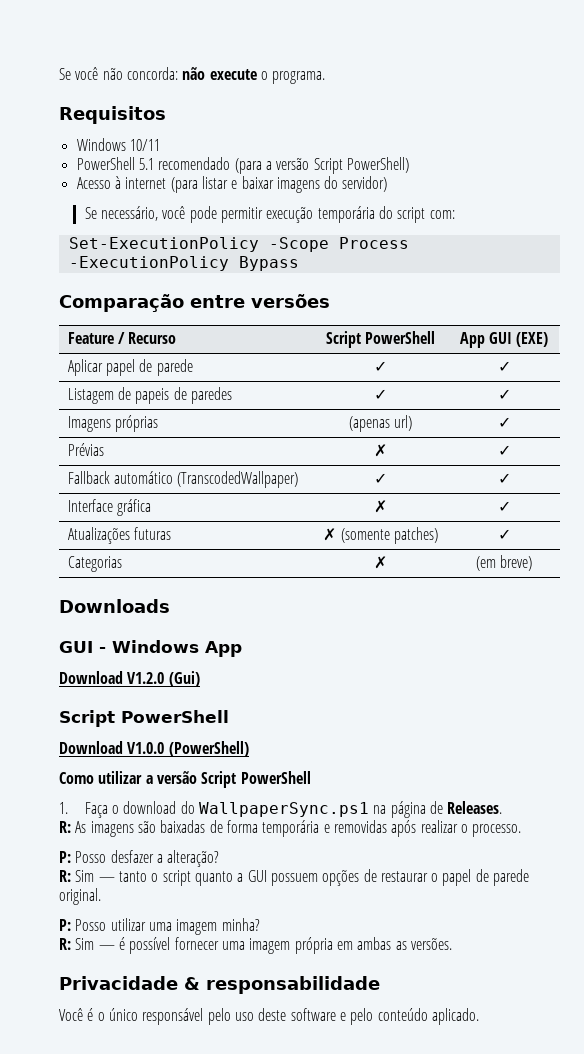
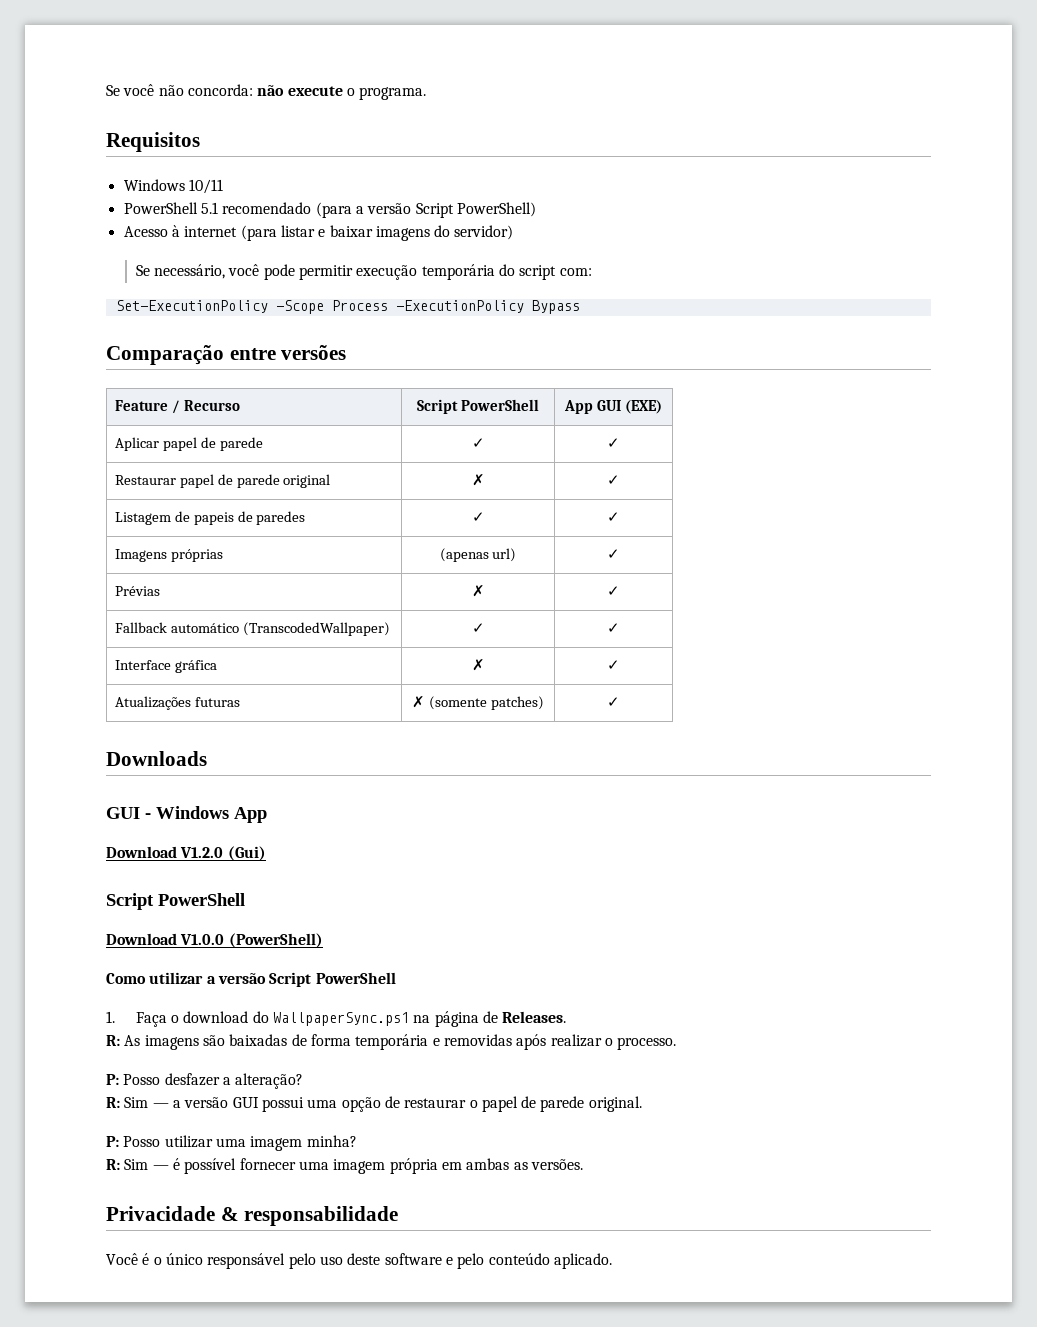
(511, 366) none -> [114,474,331,488] [471,474,485,486] [607,475,620,485] // Restaurar papel de parede original | ✗ | ✓
[67,556,122,572] [374,556,387,569] [475,555,533,571] // Categorias | ✗ | (em breve) -> (620, 702) none
[118,869,360,886] tanto o script quanto a GUI possuem opções -> [172,1097,381,1112] a versão GUI possui uma opção

